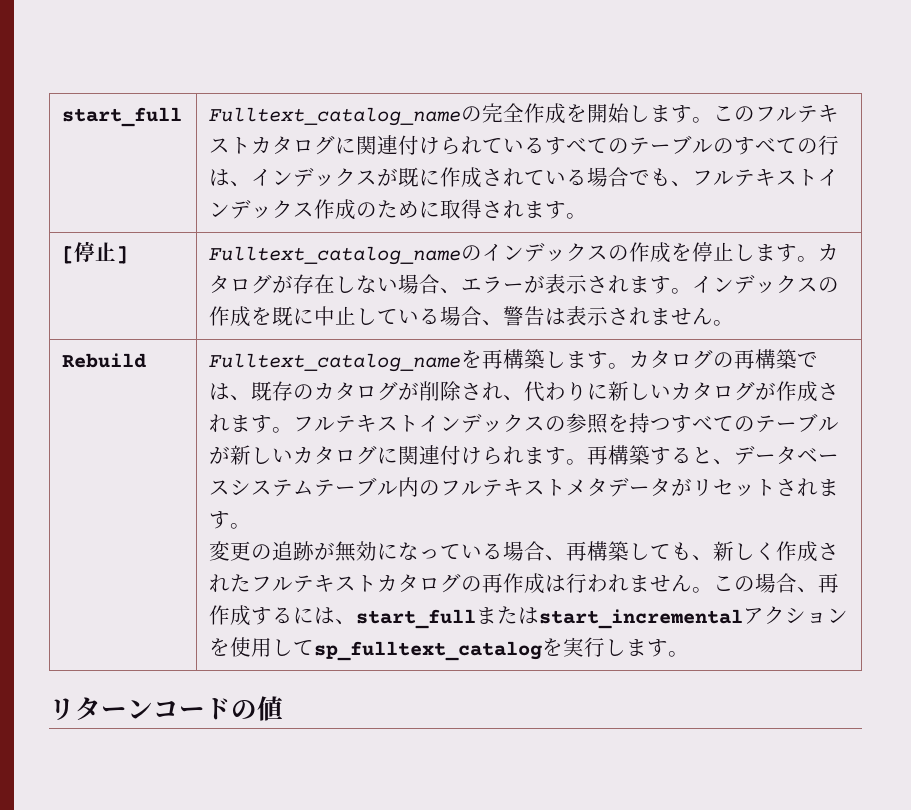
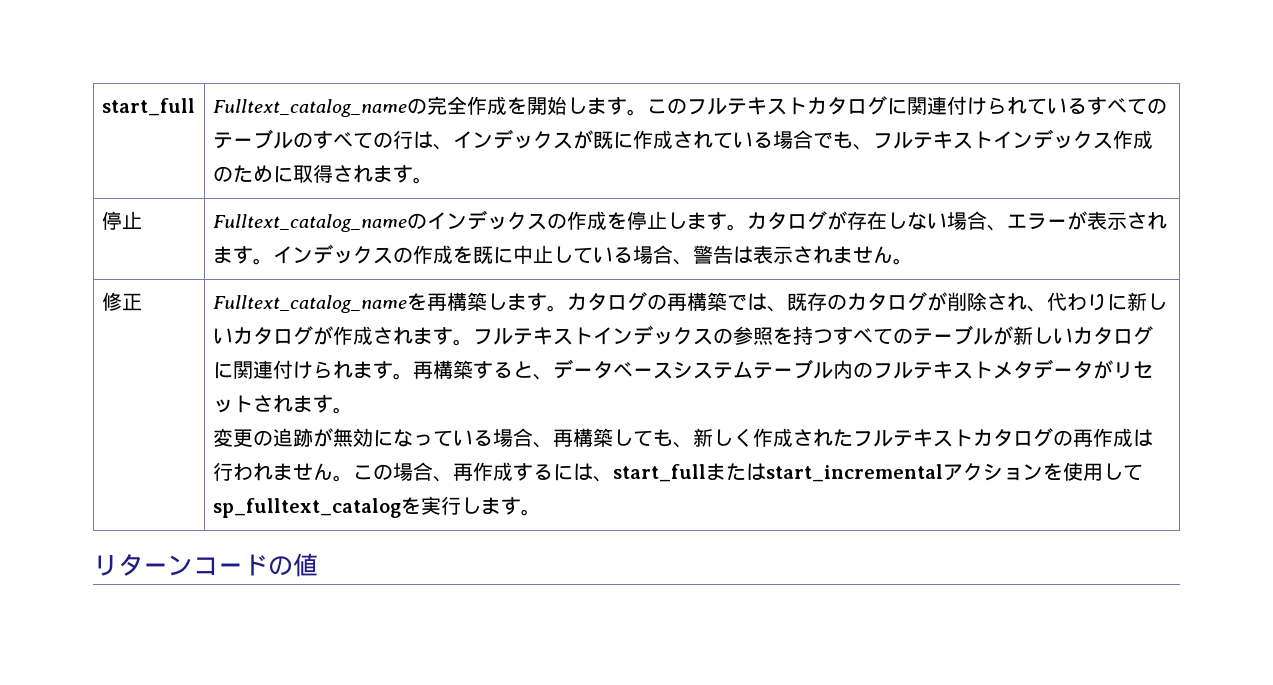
[62,241,129,264] [停止] -> [101,211,142,230] 停止
[62,353,147,368] Rebuild -> [101,292,142,311] 修正

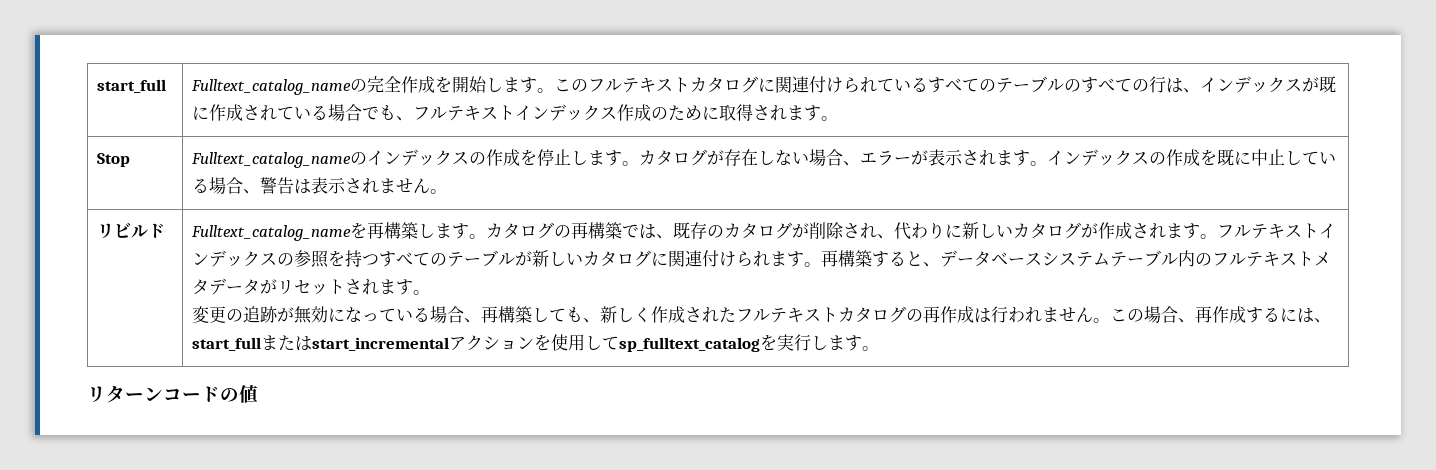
[101,211,142,230] 停止 -> [97,153,131,167] Stop
[101,292,142,311] 修正 -> [97,222,166,238] リビルド

